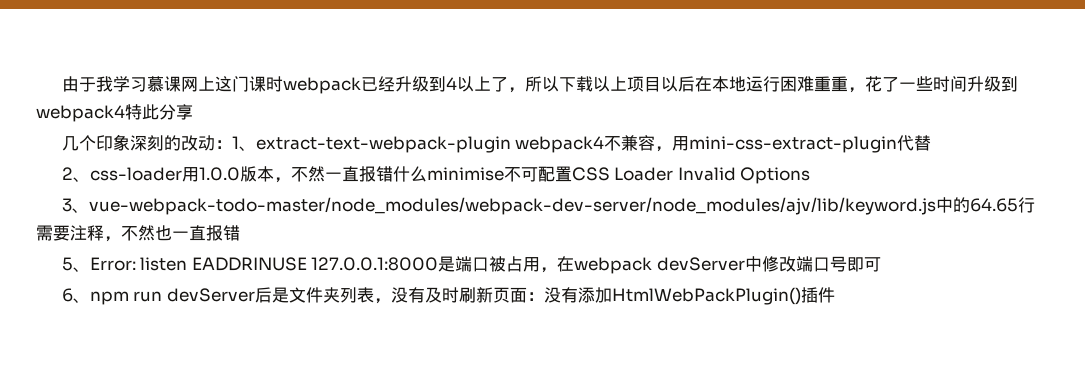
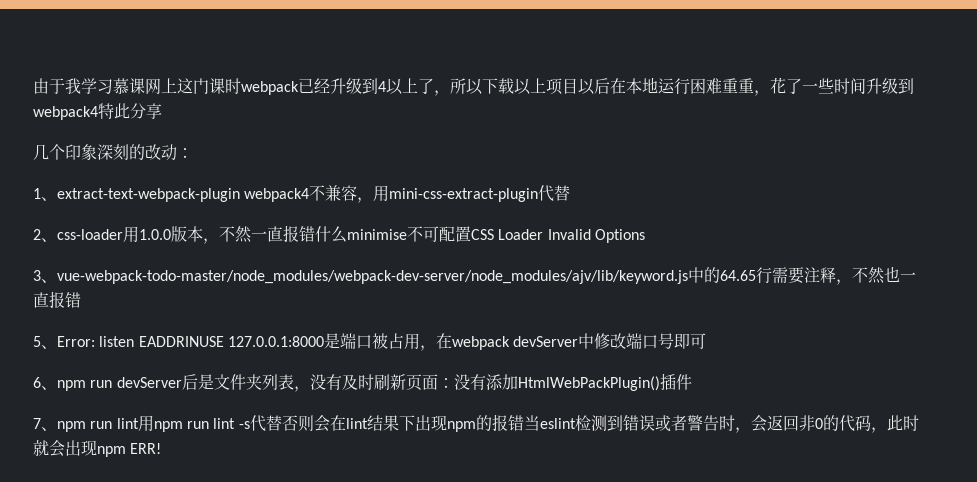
(232, 144) none -> (193, 153) //
(835, 295) none -> [33,414,919,433] [33,440,162,457] // 7、npm run lint用npm run lint -s代替否则会在lint结果下出现npm的报错当eslint检测到错误或者警告时，会返回非0的代码，此时就会出现npm ERR!

